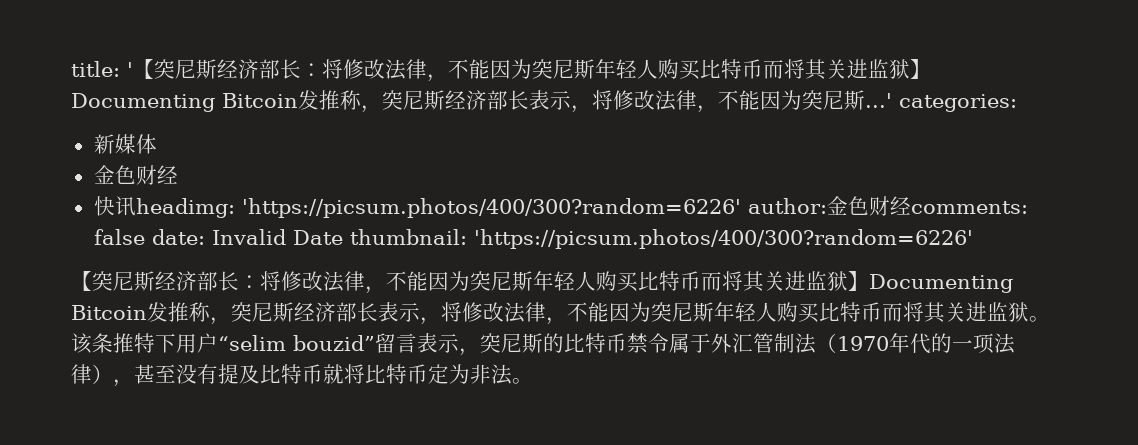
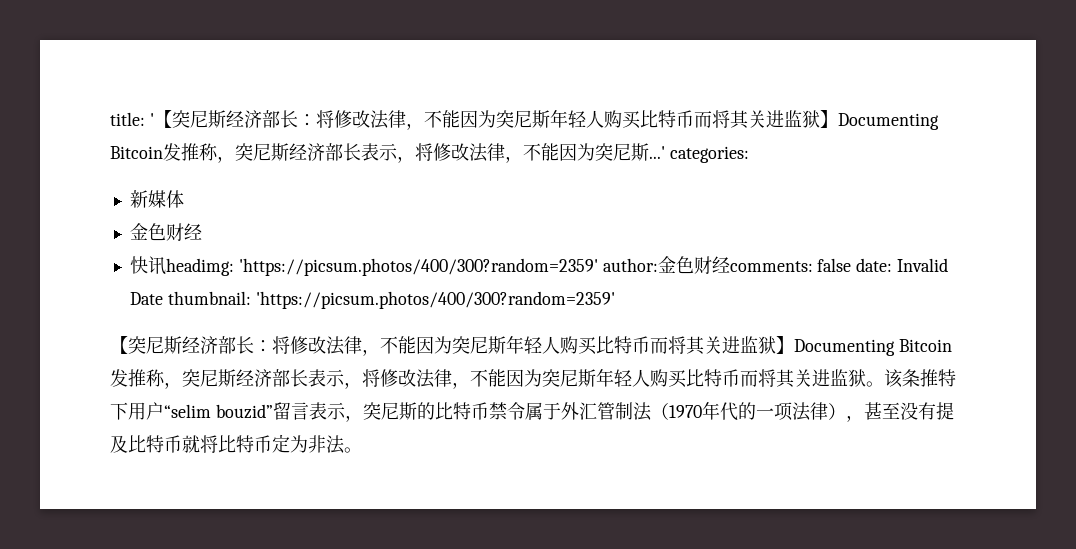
[241,198,741,218] 'https://picsum.photos/400/300?random=6226' -> [238,258,598,276] 'https://picsum.photos/400/300?random=2359'
[473,229,973,249] 'https://picsum.photos/400/300?random=6226' -> [255,291,615,309] 'https://picsum.photos/400/300?random=2359'

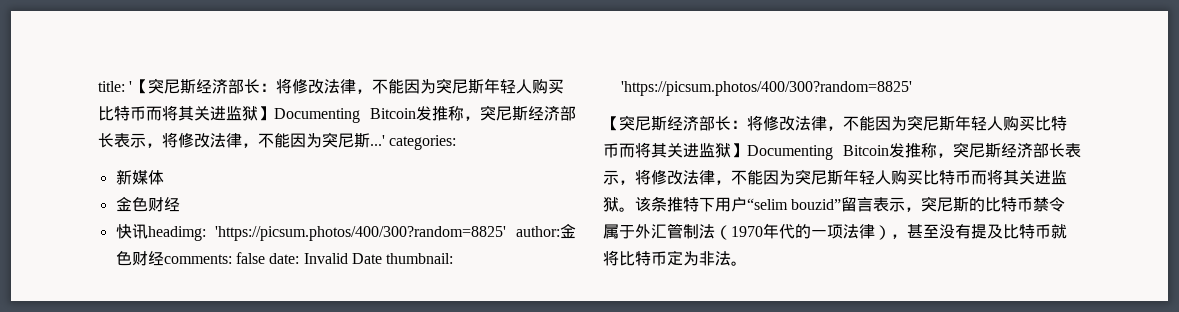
[238,258,598,276] 'https://picsum.photos/400/300?random=2359' -> [215,226,507,241] 'https://picsum.photos/400/300?random=8825'
[255,291,615,309] 'https://picsum.photos/400/300?random=2359' -> [620,81,912,96] 'https://picsum.photos/400/300?random=8825'

